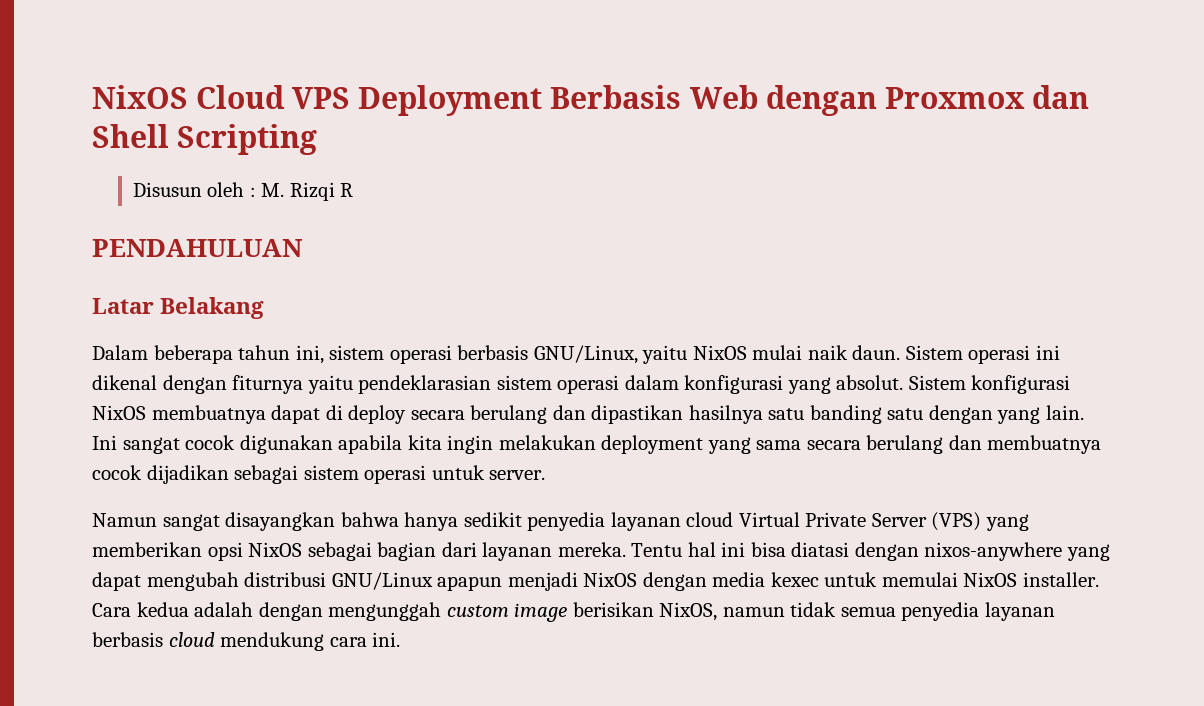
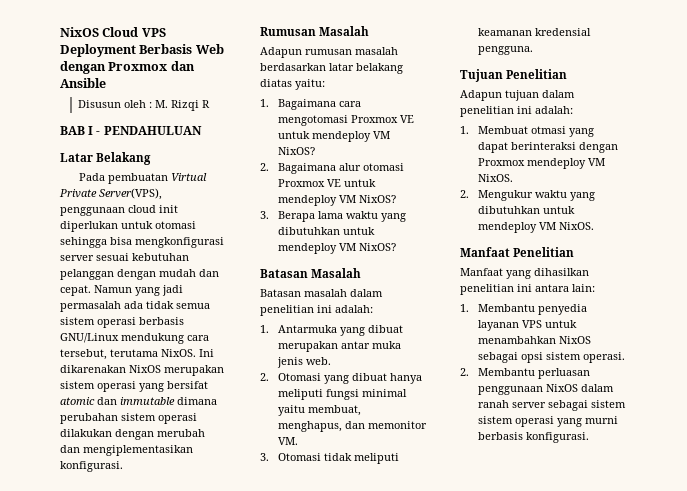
[92,124,318,155] Shell Scripting -> [60,78,106,88] Ansible
(354, 190) none -> [60,126,101,135] BAB I -
[92,345,1061,364] [92,375,1071,394] [92,405,1085,424] [92,435,1102,454] [92,465,546,484] [92,512,1029,531] [92,542,1111,561] [92,572,1099,591] [92,602,1055,622] [92,632,401,651] Dalam beberapa tahun ini, sistem operasi berbasis GNU/Linux, yaitu NixOS mulai naik daun. Sistem operasi ini dikenal dengan fiturnya yaitu pendeklarasian sistem operasi dalam konfigurasi yang absolut. Sistem konfigurasi NixOS membuatnya dapat di deploy secara berulang dan dipastikan hasilnya satu banding satu dengan yang lain. Ini sangat cocok digunakan apabila kita ingin melakukan deployment yang sama secara berulang dan membuatnya cocok dijadikan sebagai sistem operasi untuk server. // Namun sangat disayangkan bahwa hanya sedikit penyedia layanan cloud Virtual Private Server (VPS) yang memberikan opsi NixOS sebagai bagian dari layanan mereka. Tentu hal ini bisa diatasi dengan nixos-anywhere yang dapat mengubah distribusi GNU/Linux apapun menjadi NixOS dengan media kexec untuk memulai NixOS installer. Cara kedua adalah dengan mengunggah custom image berisikan NixOS, namun tidak semua penyedia layanan berbasis cloud mendukung cara ini. -> [79,173,208,184] [59,188,162,200] [60,205,178,216] [60,221,196,232] [60,237,224,248] [60,253,189,261] [60,269,219,280] [60,285,183,296] [60,301,210,312] [60,317,184,328] [60,333,209,344] [60,349,214,360] [60,365,224,376] [60,381,208,392] [60,397,217,405] [60,413,197,424] [60,429,205,440] [60,445,193,456] [60,461,123,472] [260,26,370,36] [260,47,398,58] [260,63,403,74] [260,79,325,90] [260,99,362,110] [278,115,415,126] [278,131,391,142] [278,147,316,155] [260,163,405,174] [278,179,377,187] [278,195,397,206] [260,211,407,222] [278,227,376,235] [278,243,397,254] [260,268,362,278] [260,289,383,297] [260,305,373,316] [260,325,404,336] [278,341,402,352] [277,357,332,368] [260,373,423,384] [278,389,408,400] [278,405,362,416] [278,421,428,432] [278,437,299,445] [260,453,400,464] [478,28,592,36] [478,46,534,55] [460,69,568,82] [460,90,575,101] [460,106,573,117] [460,126,595,137] [478,142,619,153] [478,158,606,169] [478,174,514,182] [460,190,596,201] [478,206,576,214] [478,222,595,233] [460,247,575,257] [460,268,589,279] [460,284,595,295] [460,304,588,315] [478,320,578,331] [478,336,592,344] [478,352,626,363] [460,368,591,379] [478,384,615,395] [478,400,627,411] [478,416,619,427] [478,432,590,443] Pada pembuatan Virtual Private Server(VPS), penggunaan cloud init diperlukan untuk otomasi sehingga bisa mengkonfigurasi server sesuai kebutuhan pelanggan dengan mudah dan cepat. Namun yang jadi permasalah ada tidak semua sistem operasi berbasis GNU/Linux mendukung cara tersebut, terutama NixOS. Ini dikarenakan NixOS merupakan sistem operasi yang bersifat atomic dan immutable dimana perubahan sistem operasi dilakukan dengan merubah dan mengiplementasikan konfigurasi. // Rumusan Masalah // Adapun rumusan masalah berdasarkan latar belakang diatas yaitu: // 1. Bagaimana cara mengotomasi Proxmox VE untuk mendeploy VM NixOS? // 2. Bagaimana alur otomasi Proxmox VE untuk mendeploy VM NixOS? // 3. Berapa lama waktu yang dibutuhkan untuk mendeploy VM NixOS? // Batasan Masalah // Batasan masalah dalam penelitian ini adalah: // 1. Antarmuka yang dibuat merupakan antar muka jenis web. // 2. Otomasi yang dibuat hanya meliputi fungsi minimal yaitu membuat, menghapus, dan memonitor VM. // 3. Otomasi tidak meliputi keamanan kredensial pengguna. // Tujuan Penelitian // Adapun tujuan dalam penelitian ini adalah: // 1. Membuat otmasi yang dapat berinteraksi dengan Proxmox mendeploy VM NixOS. // 2. Mengukur waktu yang dibutuhkan untuk mendeploy VM NixOS. // Manfaat Penelitian // Manfaat yang dihasilkan penelitian ini antara lain: // 1. Membantu penyedia layanan VPS untuk menambahkan NixOS sebagai opsi sistem operasi. // 2. Membantu perluasan penggunaan NixOS dalam ranah server sebagai sistem sistem operasi yang murni berbasis konfigurasi.

